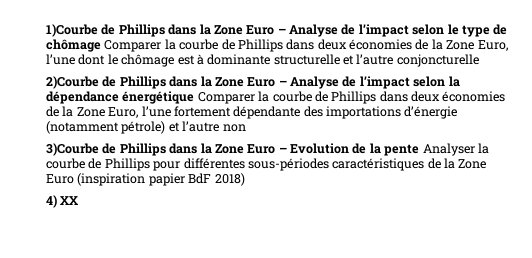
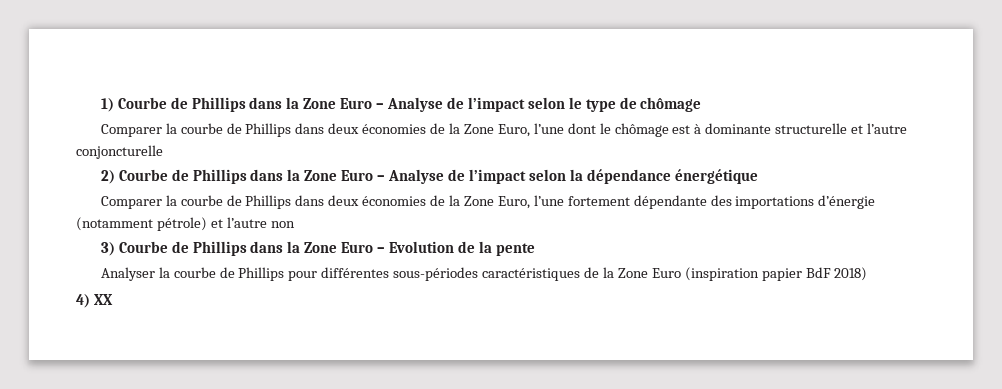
[46,24,98,37] 1)Courbe -> [100,97,167,112] 1) Courbe
(101, 45) none -> (702, 104) //
[46,76,99,89] 2)Courbe -> [100,169,168,184] 2) Courbe
(195, 97) none -> (758, 176) //
[46,143,99,156] 3)Courbe -> [100,241,168,256] 3) Courbe
(420, 150) none -> (535, 249) //

